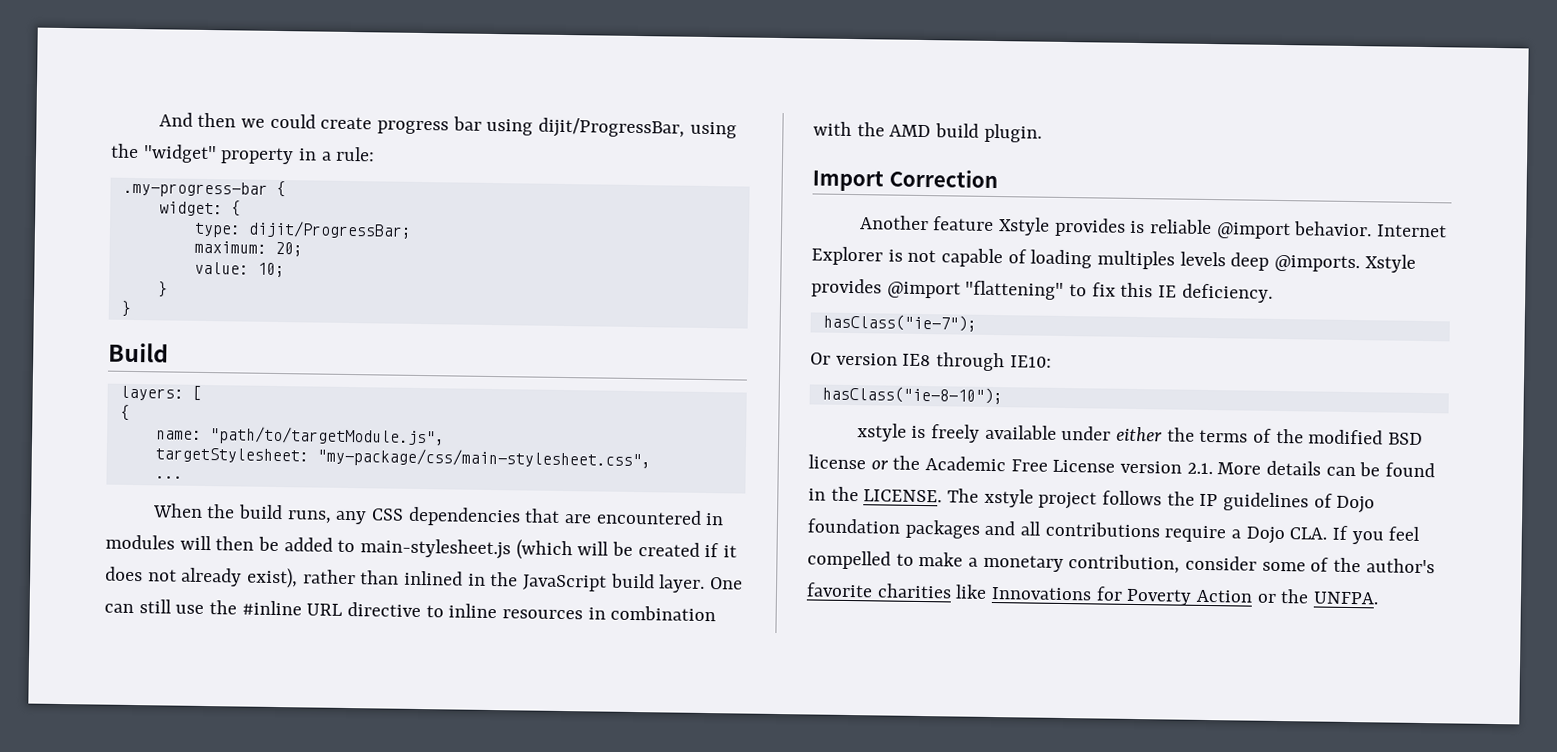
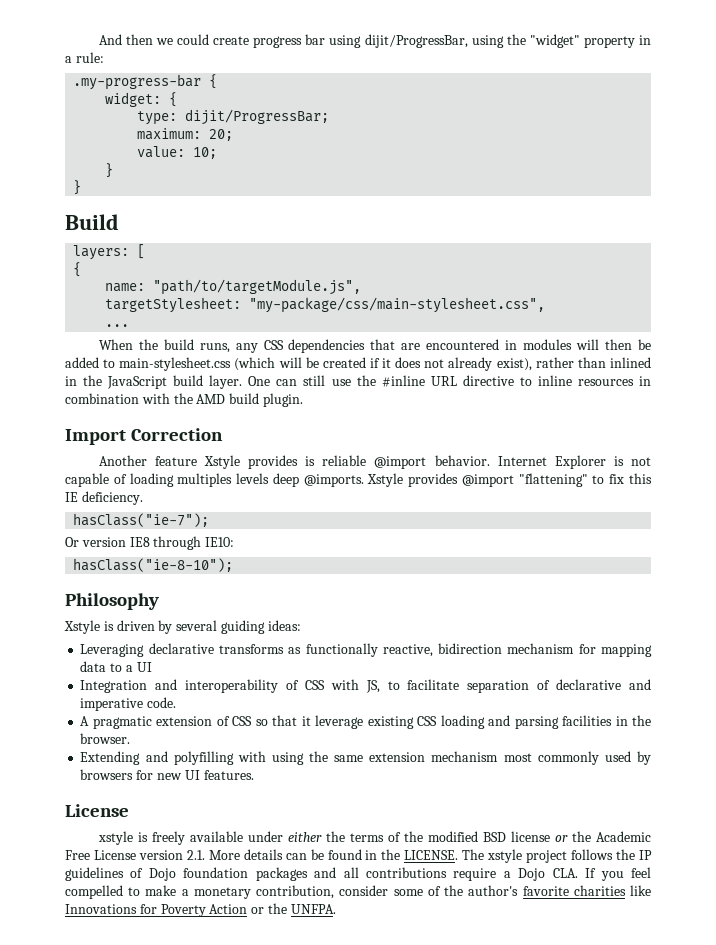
[360,538,512,560] main-stylesheet.js -> [119,357,232,371] main-stylesheet.css
(1003, 395) none -> [65,593,159,610] [64,620,301,634] [80,643,652,657] [80,661,152,672] [80,679,651,693] [80,697,177,711] [80,715,652,729] [80,733,131,744] [80,751,651,765] [80,769,254,780] [65,804,129,817] // Philosophy // Xstyle is driven by several guiding ideas: // Leveraging declarative transforms as functionally reactive, bidirection mechanism for mapping data to a UI // Integration and interoperability of CSS with JS, to facilitate separation of declarative and imperative code. // A pragmatic extension of CSS so that it leverage existing CSS loading and parsing facilities in the browser. // Extending and polyfilling with using the same extension mechanism most commonly used by browsers for new UI features. // License

